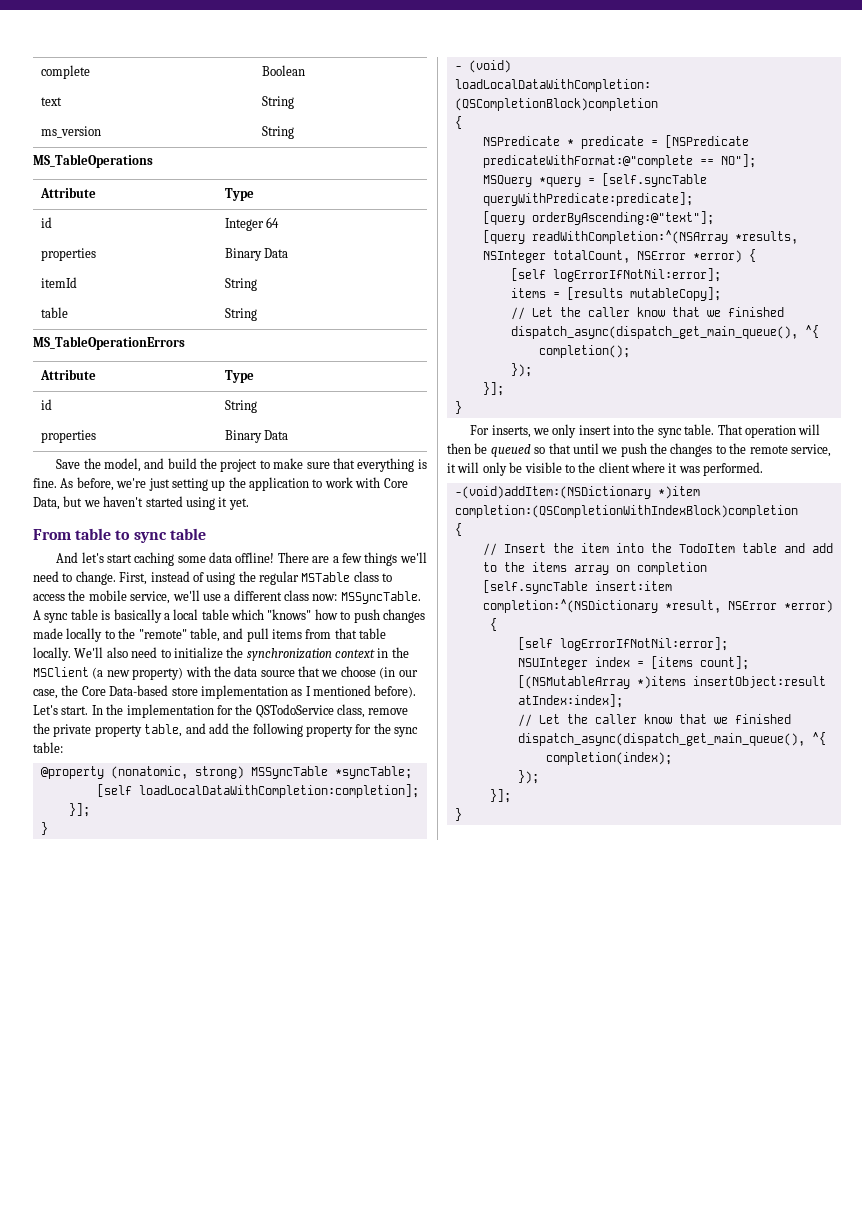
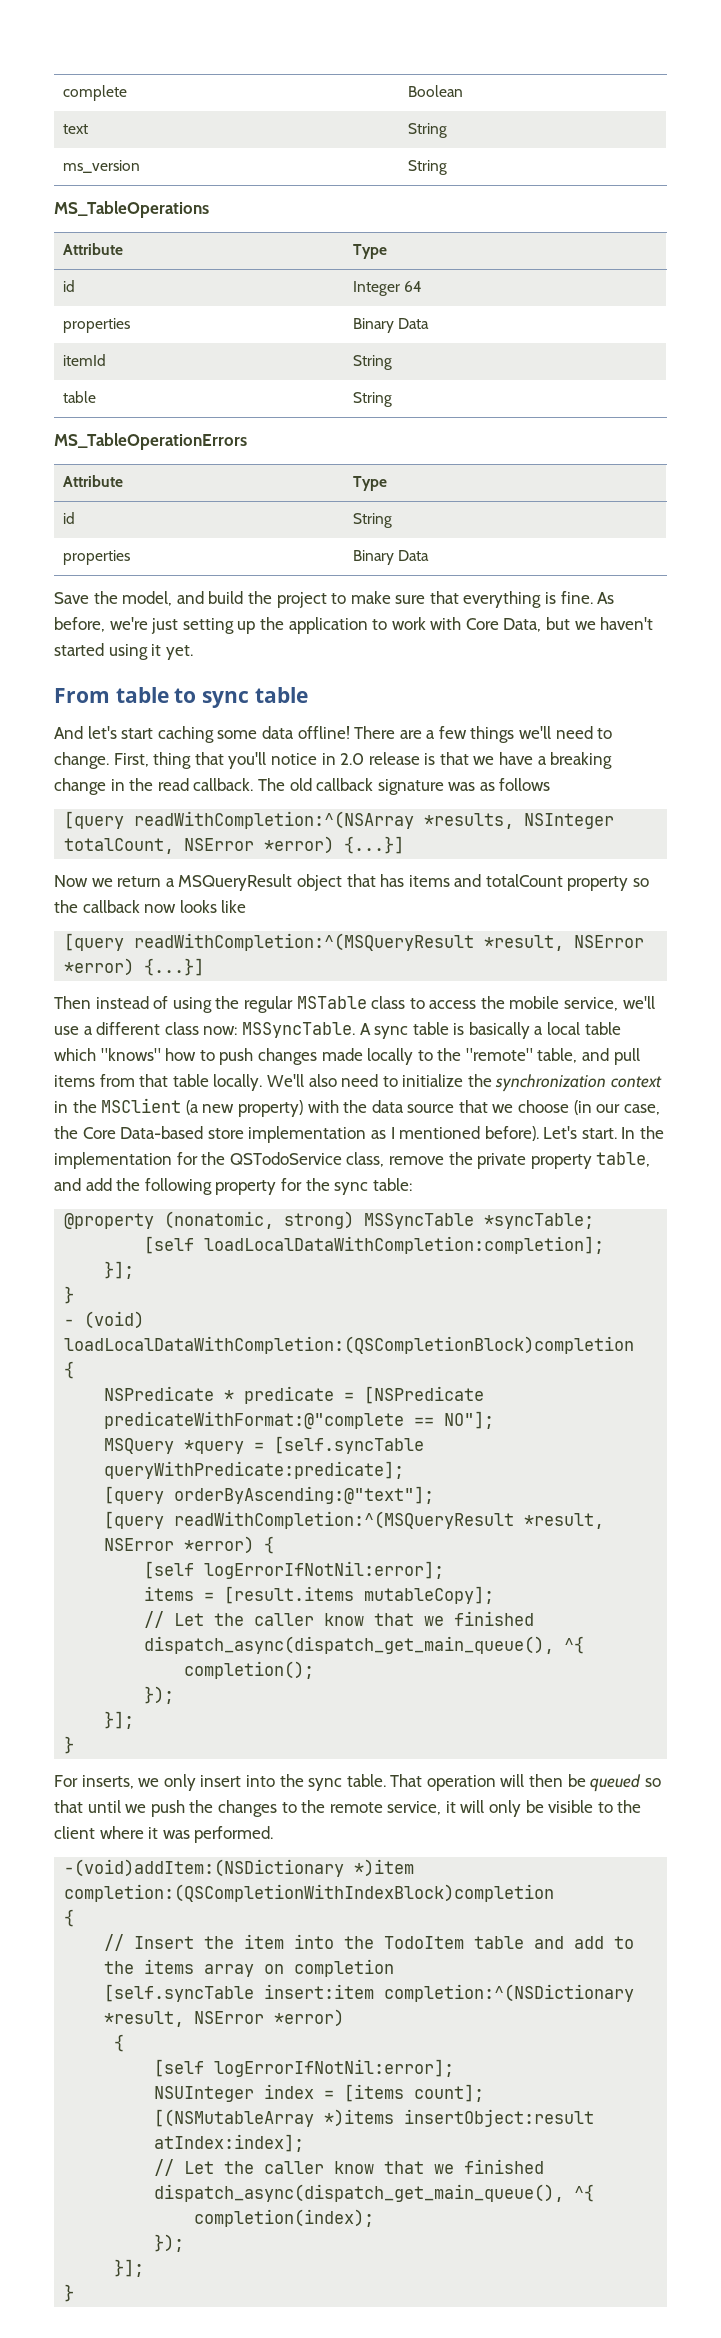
(148, 578) none -> [153,752,613,769] [54,778,551,795] [64,811,615,829] [64,836,405,854] [54,874,650,891] [54,900,247,913] [64,933,645,951] [64,958,205,976] [54,996,91,1009] thing that you'll notice in 2.0 release is that we have a breaking change in the read callback. The old callback signature was as follows // [query readWithCompletion:^(NSArray *results, NSInteger totalCount, NSError *error) {...}] // Now we return a MSQueryResult object that has items and totalCount property so the callback now looks like // [query readWithCompletion:^(MSQueryResult *result, NSError *error) {...}] // Then
[531,230,798,244] [482,250,630,263] readWithCompletion:^(NSArray *results, NSInteger totalCount, -> [174,1511,605,1529] readWithCompletion:^(MSQueryResult *result,
[566,287,623,300] [results -> [224,1586,355,1604] [result.items

